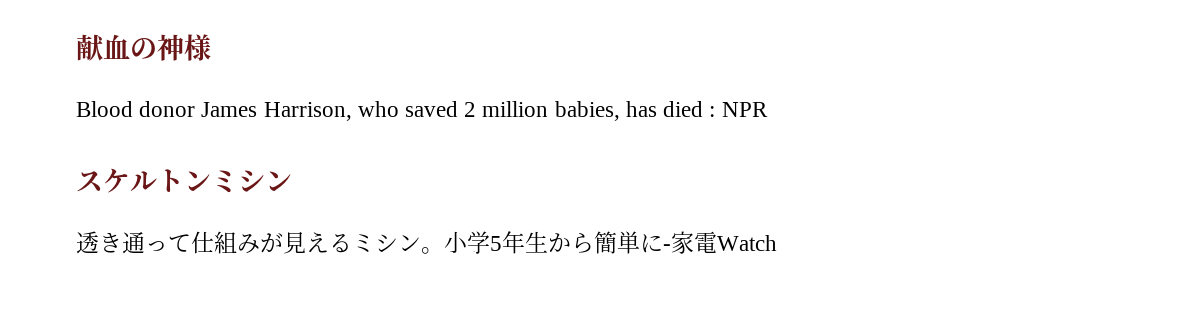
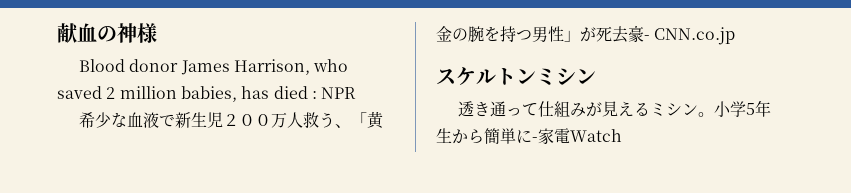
(768, 109) none -> [79,111,385,129] [436,25,736,45] // 希少な血液で新生児２００万人救う、「黄金の腕を持つ男性」が死去豪- CNN.co.jp

